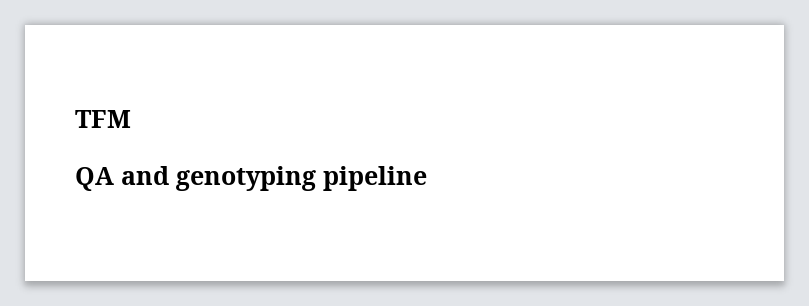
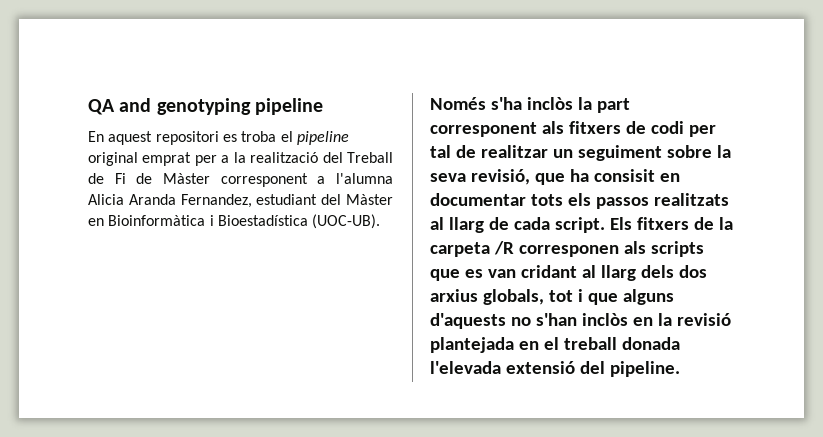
[75,110,131,128] TFM // -> (88, 107) none
(427, 178) none -> [88,131,349,145] [88,152,393,166] [88,173,393,187] [88,194,394,208] [88,214,381,229] [430,97,630,113] [430,121,716,137] [430,145,731,161] [430,169,680,185] [430,193,729,209] [430,217,733,233] [430,241,704,257] [430,265,707,281] [430,289,674,305] [430,313,731,329] [430,337,680,353] [430,361,680,377] // En aquest repositori es troba el pipeline original emprat per a la realització del Treball de Fi de Màster corresponent a l'alumna Alicia Aranda Fernandez, estudiant del Màster en Bioinformàtica i Bioestadística (UOC-UB). // Només s'ha inclòs la part corresponent als fitxers de codi per tal de realitzar un seguiment sobre la seva revisió, que ha consisit en documentar tots els passos realitzats al llarg de cada script. Els fitxers de la carpeta /R corresponen als scripts que es van cridant al llarg dels dos arxius globals, tot i que alguns d'aquests no s'han inclòs en la revisió plantejada en el treball donada l'elevada extensió del pipeline.

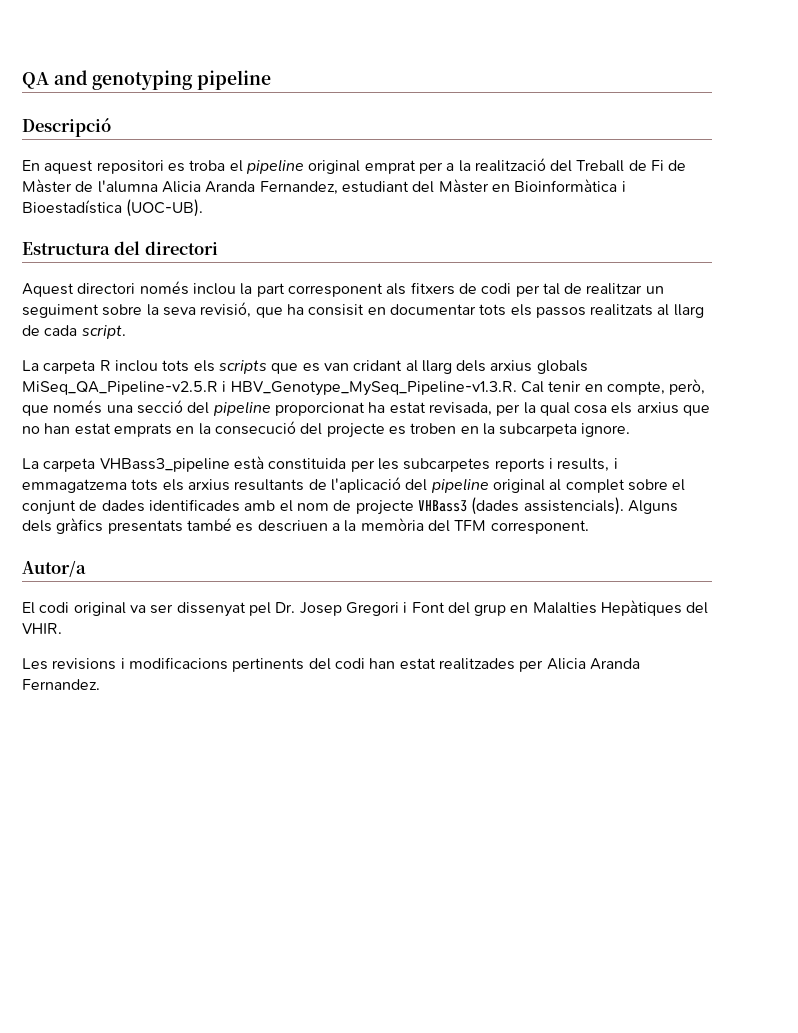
(324, 106) none -> [22,118,111,137] // Descripció
[220,173,326,187] corresponent a -> [75,181,94,192] de
[430,97,573,110] Només s'ha inclòs -> [22,241,218,255] [22,281,236,297] Estructura del directori // Aquest directori només inclou
[609,217,733,230] [430,241,646,257] Els fitxers de la carpeta /R corresponen als -> [22,360,215,374] // La carpeta R inclou tots els
[678,265,707,278] [430,289,674,305] [430,313,731,329] [430,337,680,353] [430,361,680,377] dos arxius globals, tot i que alguns d'aquests no s'han inclòs en la revisió plantejada en el treball donada l'elevada extensió del pipeline. -> [490,360,588,374] [22,379,706,396] [22,400,711,416] [22,421,631,438] [22,456,618,472] [22,477,686,493] [22,497,678,515] [22,518,589,534] [22,560,86,577] [22,600,709,617] [22,623,62,634] [22,657,640,672] [22,679,100,690] arxius globals MiSeq_QA_Pipeline-v2.5.R i HBV_Genotype_MySeq_Pipeline-v1.3.R. Cal tenir en compte, però, que només una secció del pipeline proporcionat ha estat revisada, per la qual cosa els arxius que no han estat emprats en la consecució del projecte es troben en la subcarpeta ignore. // La carpeta VHBass3_pipeline està constituida per les subcarpetes reports i results, i emmagatzema tots els arxius resultants de l'aplicació del pipeline original al complet sobre el conjunt de dades identificades amb el nom de projecte VHBass3 (dades assistencials). Alguns dels gràfics presentats també es descriuen a la memòria del TFM corresponent. // Autor/a // El codi original va ser dissenyat pel Dr. Josep Gregori i Font del grup en Malalties Hepàtiques del VHIR. // Les revisions i modificacions pertinents del codi han estat realitzades per Alicia Aranda Fernandez.

